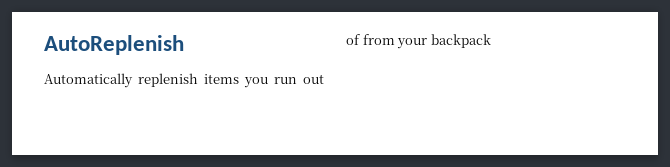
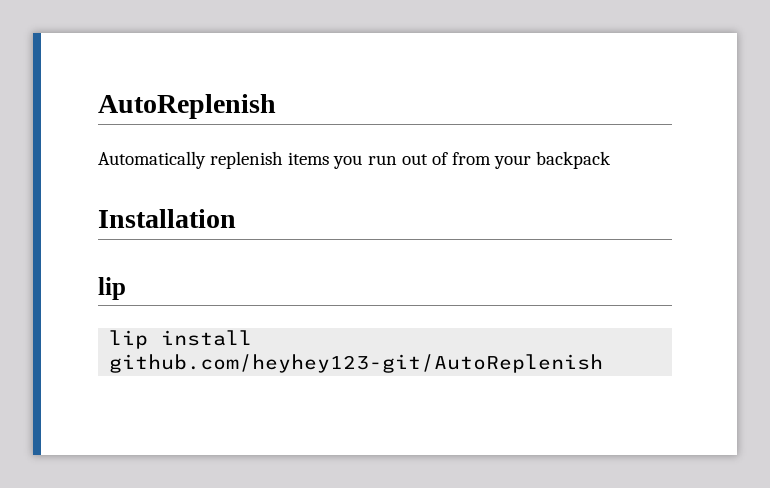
(491, 41) none -> [98,209,236,228] [98,277,126,300] [109,330,253,349] [109,354,604,373] // Installation // lip // lip install github.com/heyhey123-git/AutoReplenish

